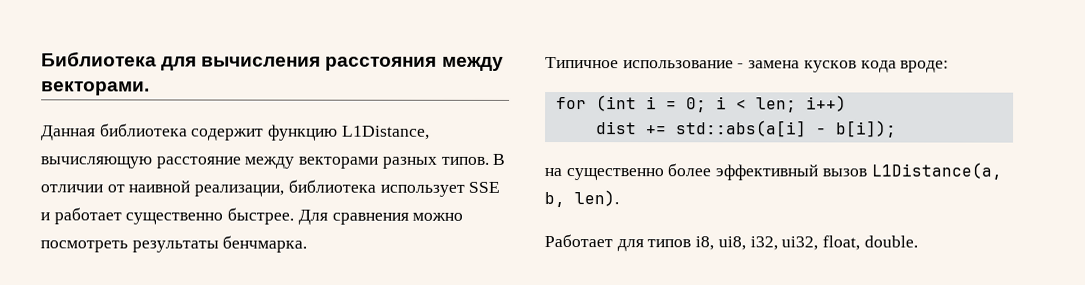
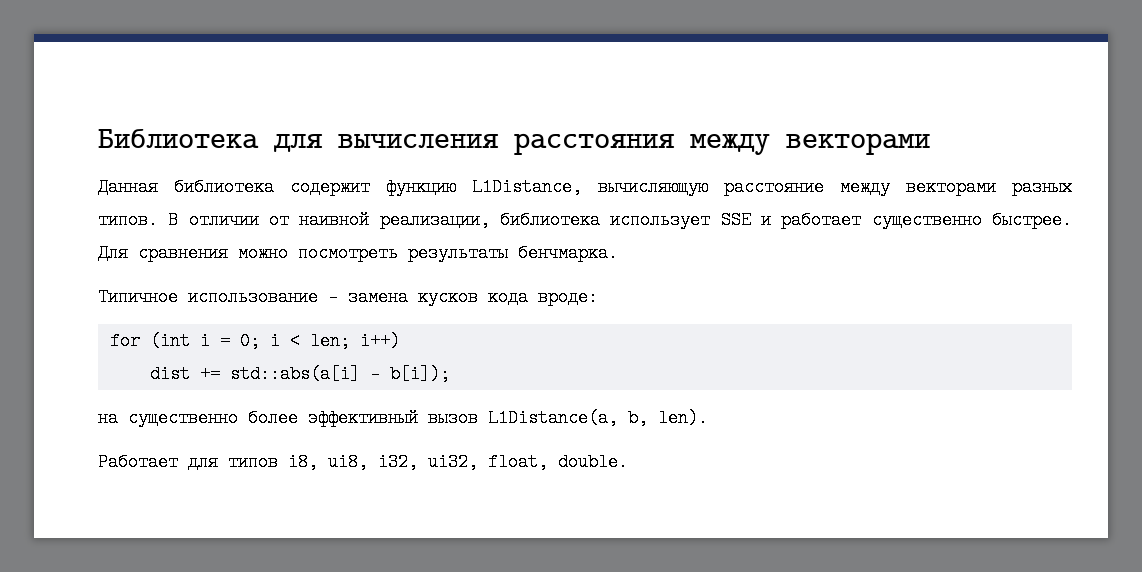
[41,81,150,96] векторами. -> [786,133,930,155] векторами

